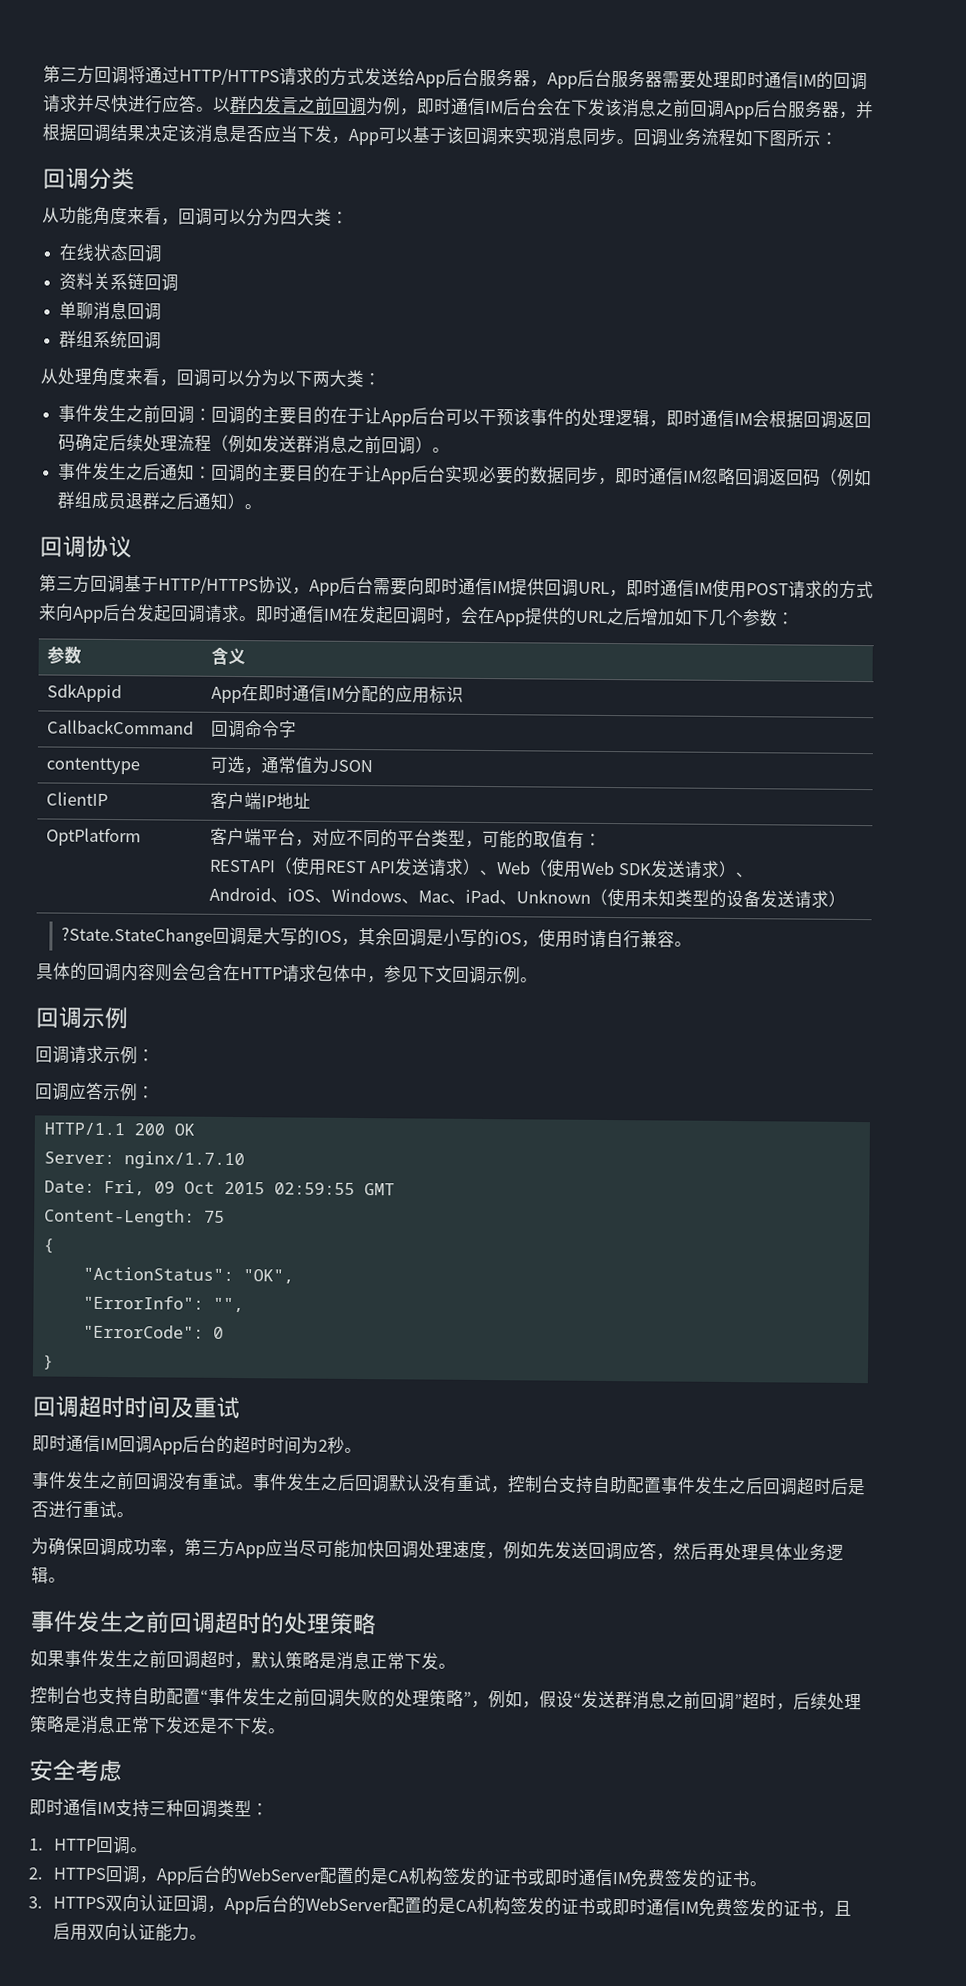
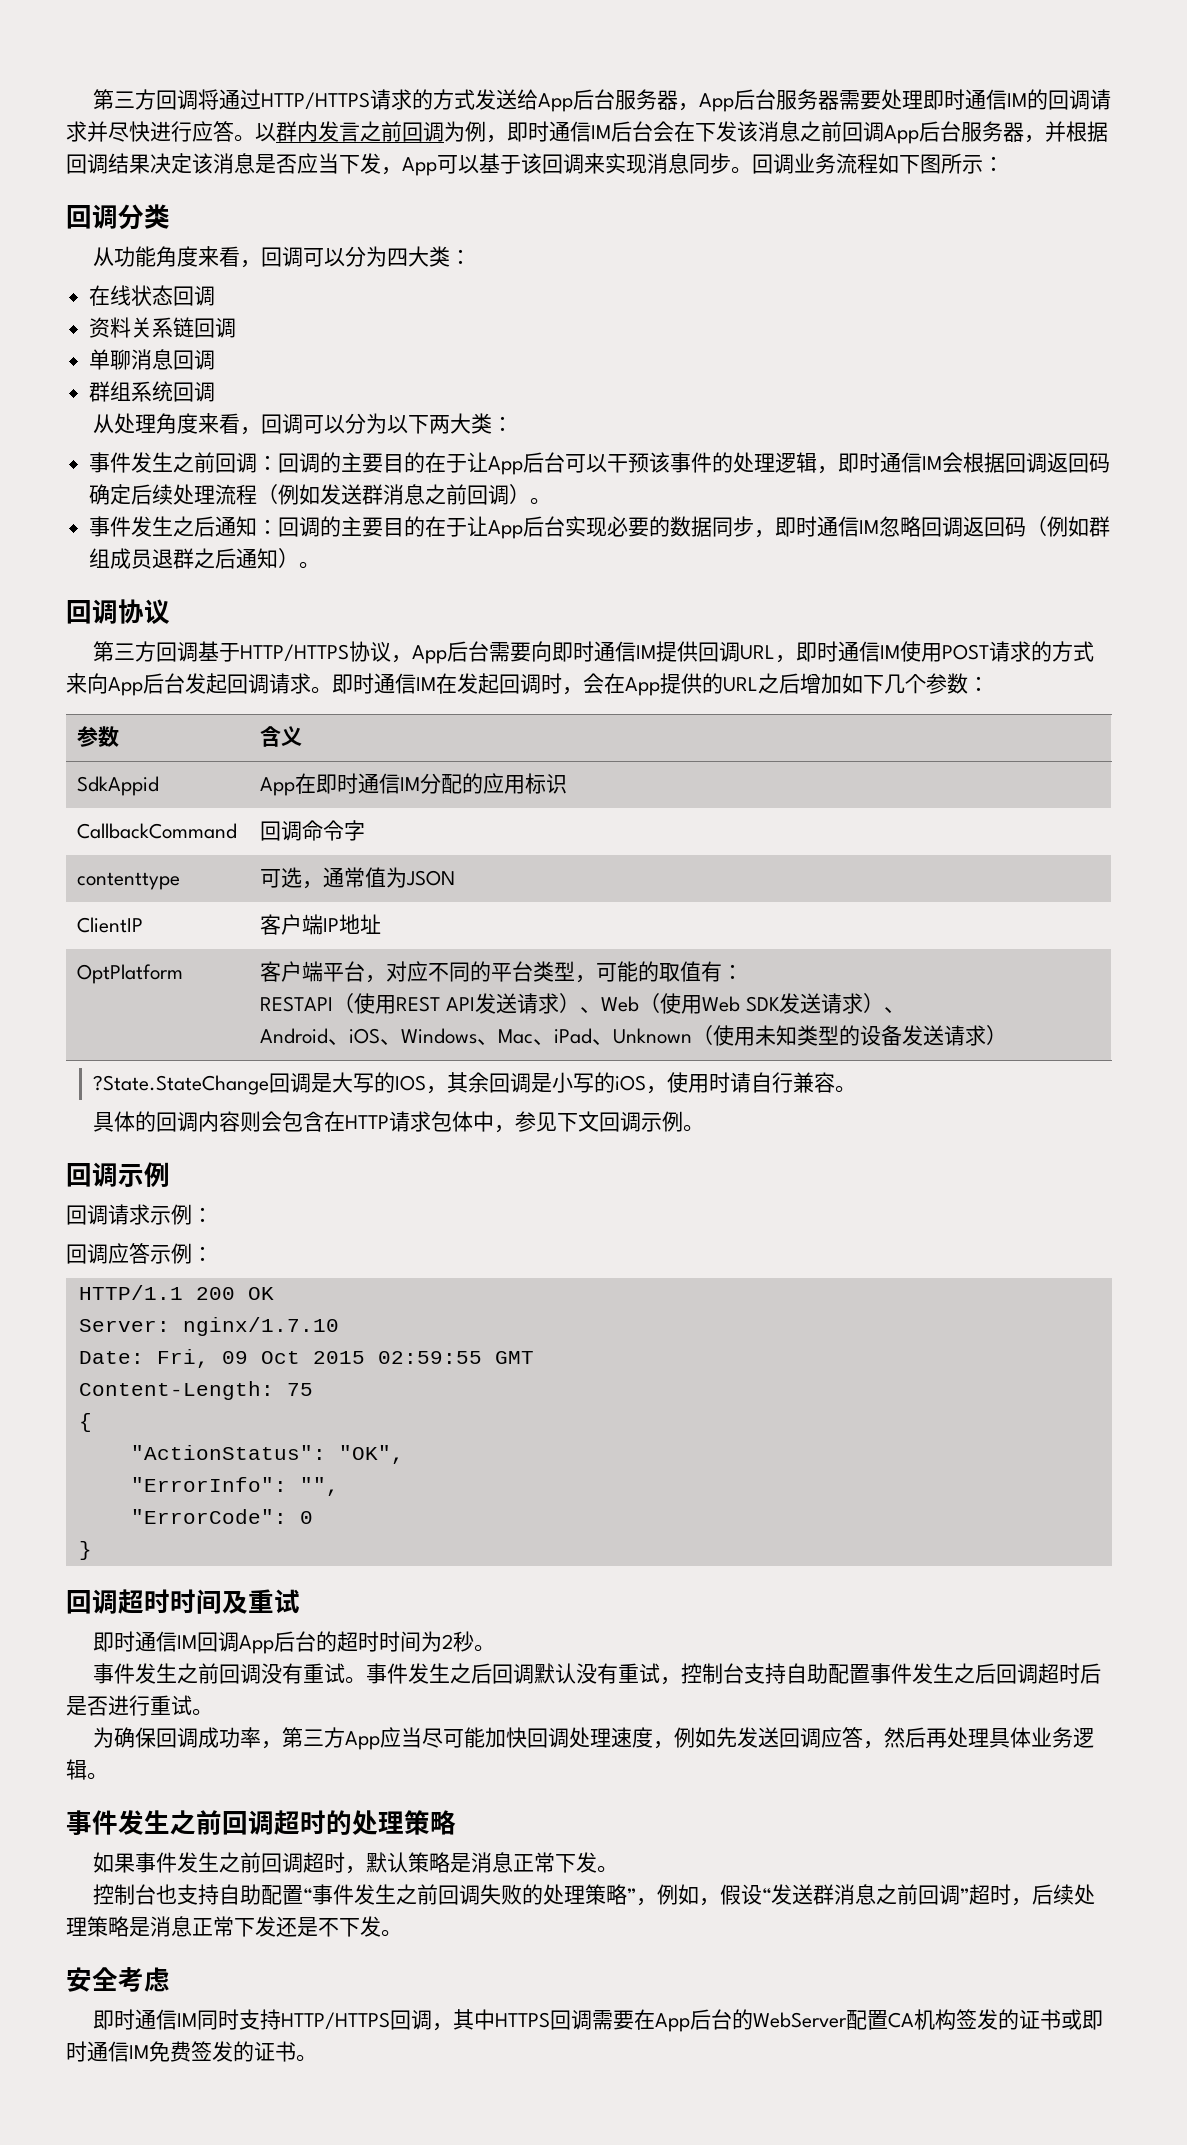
[115,1799,269,1818] [29,1836,148,1855] [28,1867,43,1880] 支持三种回调类型： // 1. HTTP回调。 // 2. -> [197,2009,496,2031] 同时支持HTTP/HTTPS回调，其中
[138,1865,388,1886] ，App后台的WebServer配置的是 -> [592,2009,889,2032] 需要在App后台的WebServer配置
[28,1894,852,1918] [52,1922,207,1942] // 3. HTTPS双向认证回调，App后台的WebServer配置的是CA机构签发的证书或即时通信IM免费签发的证书，且启用双向认证能力。 -> (317, 2058) none

